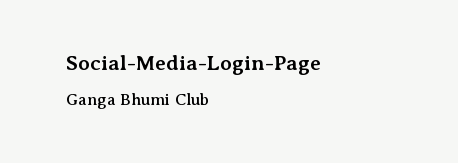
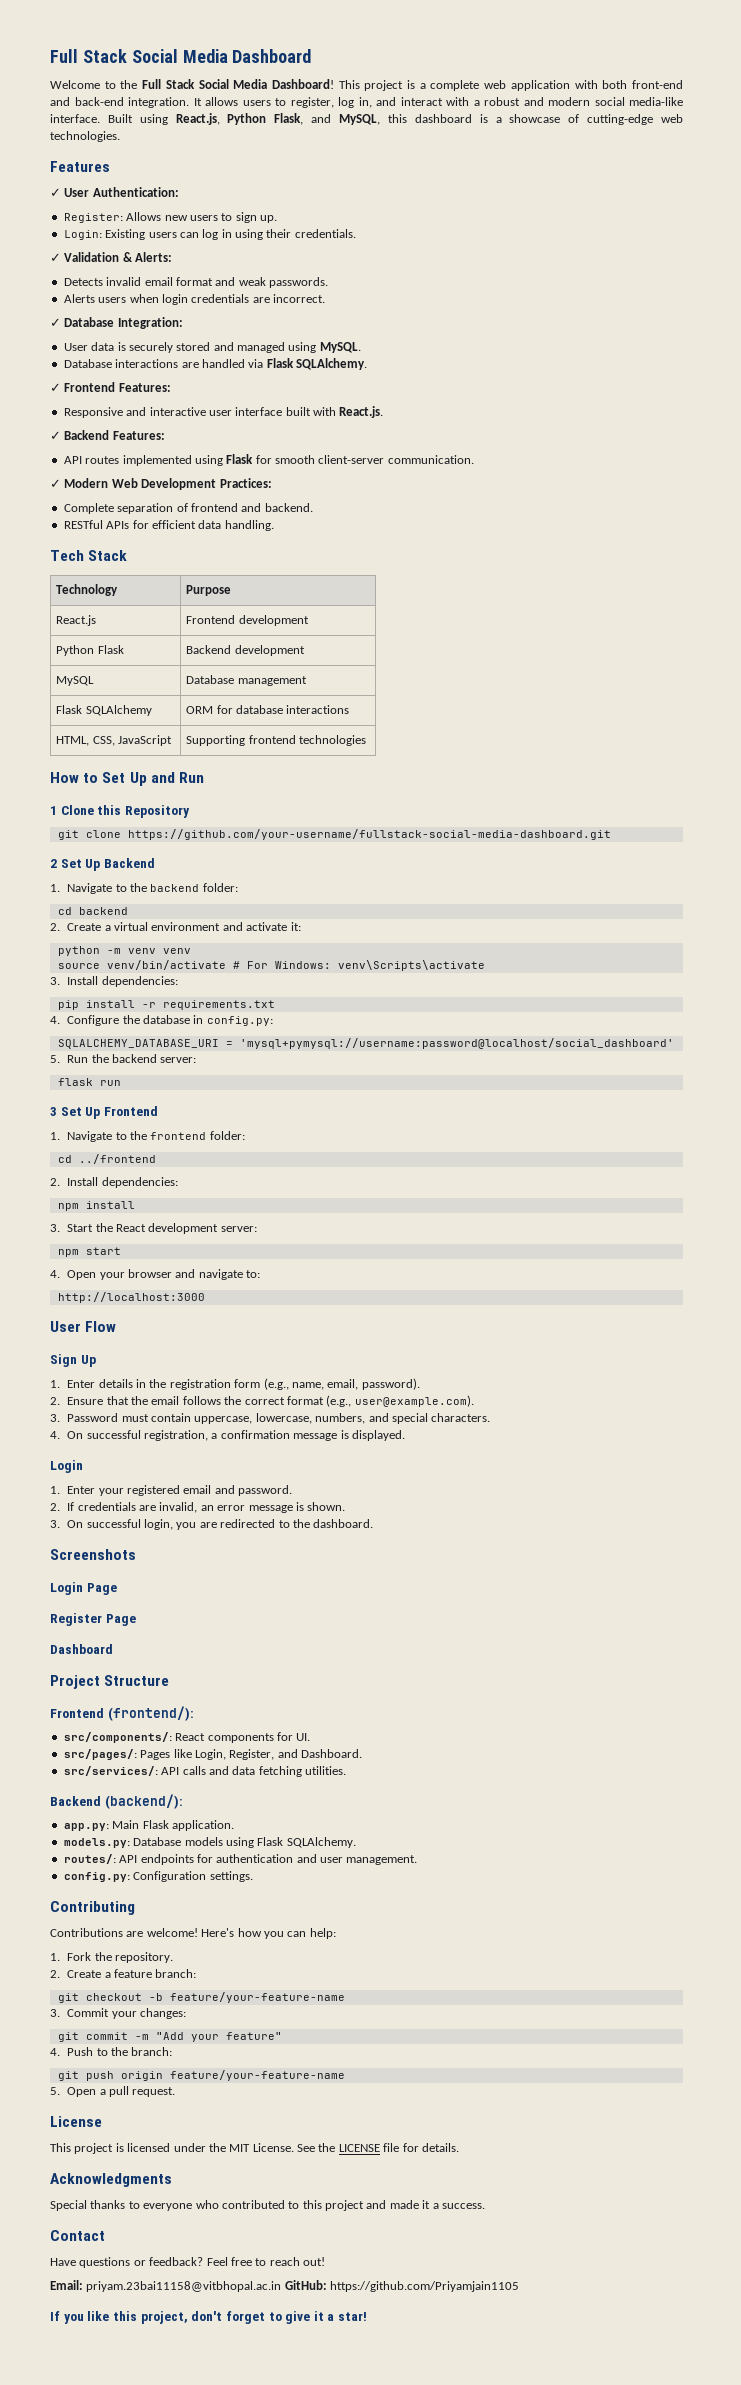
[66,55,321,75] [66,93,209,109] Social-Media-Login-Page // Ganga Bhumi Club -> [50,49,312,63] [50,79,683,91] [50,97,683,108] [50,113,683,125] [50,131,120,142] [50,161,110,172] [50,187,179,197] [63,212,277,223] [63,229,356,240] [50,252,173,262] [63,277,328,288] [63,294,325,305] [50,317,183,329] [63,342,361,353] [63,358,367,370] [50,382,171,392] [63,406,384,418] [50,430,165,440] [63,454,474,466] [50,478,272,490] [63,503,313,514] [63,520,274,531] [50,550,128,561] [56,584,119,596] [186,585,232,596] [56,615,97,626] [186,615,309,626] [56,645,124,656] [186,645,305,656] [56,676,95,686] [186,675,307,686] [56,705,152,716] [186,705,350,714] [56,735,173,746] [186,735,367,746] [50,772,204,786] [50,805,190,818] [57,829,611,840] [50,858,155,871] [50,883,238,894] [57,907,128,915] [50,922,301,931] [57,946,191,956] [57,960,485,971] [50,976,178,987] [57,1000,275,1010] [50,1015,273,1026] [57,1038,674,1049] [50,1054,197,1063] [57,1078,121,1086] [50,1106,158,1119] [50,1131,245,1142] [57,1154,156,1164] [50,1177,178,1188] [57,1201,135,1211] [50,1223,257,1234] [57,1247,121,1257] [50,1269,261,1280] [57,1292,205,1303] [50,1321,117,1332] [50,1354,96,1367] [50,1378,420,1390] [50,1395,474,1407] [50,1413,491,1424] [50,1430,405,1441] [50,1460,83,1473] [50,1485,293,1496] [50,1502,346,1513] [50,1519,374,1530] [50,1549,136,1560] [50,1582,117,1595] [50,1613,136,1626] [50,1644,113,1654] [50,1675,170,1689] [50,1706,194,1721] [63,1732,311,1743] [63,1749,362,1760] [63,1766,346,1777] [50,1794,183,1809] [63,1820,234,1831] [63,1837,356,1848] [63,1854,418,1865] [63,1871,253,1882] [50,1901,135,1915] [50,1928,336,1939] [50,1952,174,1963] [50,1969,197,1978] [57,1992,345,2003] [50,2008,187,2019] [57,2032,282,2042] [50,2047,173,2056] [57,2070,345,2081] [50,2086,176,2097] [50,2116,102,2127] [50,2143,459,2154] [50,2173,172,2187] [50,2200,485,2211] [50,2230,105,2241] [50,2257,325,2268] [50,2280,520,2292] [50,2311,368,2324] Full Stack Social Media Dashboard // Welcome to the Full Stack Social Media Dashboard! This project is a complete web application with both front-end and back-end integration. It allows users to register, log in, and interact with a robust and modern social media-like interface. Built using React.js, Python Flask, and MySQL, this dashboard is a showcase of cutting-edge web technologies. // Features // ✓ User Authentication: // Register: Allows new users to sign up. // Login: Existing users can log in using their credentials. // ✓ Validation & Alerts: // Detects invalid email format and weak passwords. // Alerts users when login credentials are incorrect. // ✓ Database Integration: // User data is securely stored and managed using MySQL. // Database interactions are handled via Flask SQLAlchemy. // ✓ Frontend Features: // Responsive and interactive user interface built with React.js. // ✓ Backend Features: // API routes implemented using Flask for smooth client-server communication. // ✓ Modern Web Development Practices: // Complete separation of frontend and backend. // RESTful APIs for efficient data handling. // Tech Stack // Technology | Purpose // React.js | Frontend development // Python Flask | Backend development // MySQL | Database management // Flask SQLAlchemy | ORM for database interactions // HTML, CSS, JavaScript | Supporting frontend technologies // How to Set Up and Run // 1 Clone this Repository // git clone https://github.com/your-username/fullstack-social-media-dashboard.git // 2 Set Up Backend // 1. Navigate to the backend folder: // cd backend // 2. Create a virtual environment and activate it: // python -m venv venv // source venv/bin/activate # For Windows: venv\Scripts\activate // 3. Install dependencies: // pip install -r requirements.txt // 4. Configure the database in config.py: // SQLALCHEMY_DATABASE_URI = 'mysql+pymysql://username:password@localhost/social_dashboard' // 5. Run the backend server: // flask run // 3 Set Up Frontend // 1. Navigate to the frontend folder: // cd ../frontend // 2. Install dependencies: // npm install // 3. Start the React development server: // npm start // 4. Open your browser and navigate to: // http://localhost:3000 // User Flow // Sign Up // 1. Enter details in the registration form (e.g., name, email, password). // 2. Ensure that the email follows the correct format (e.g., user@example.com). // 3. Password must contain uppercase, lowercase, numbers, and special characters. // 4. On successful registration, a confirmation message is displayed. // Login // 1. Enter your registered email and password. // 2. If credentials are invalid, an error message is shown. // 3. On successful login, you are redirected to the dashboard. // Screenshots // Login Page // Register Page // Dashboard // Project Structure // Frontend (frontend/): // src/components/: React components for UI. // src/pages/: Pages like Login, Register, and Dashboard. // src/services/: API calls and data fetching utilities. // Backend (backend/): // app.py: Main Flask application. // models.py: Database models using Flask SQLAlchemy. // routes/: API endpoints for authentication and user management. // config.py: Configuration settings. // Contributing // Contributions are welcome! Here's how you can help: // 1. Fork the repository. // 2. Create a feature branch: // git checkout -b feature/your-feature-name // 3. Commit your changes: // git commit -m "Add your feature" // 4. Push to the branch: // git push origin feature/your-feature-name // 5. Open a pull request. // License // This project is licensed under the MIT License. See the LICENSE file for details. // Acknowledgments // Special thanks to everyone who contributed to this project and made it a success. // Contact // Have questions or feedback? Feel free to reach out! // Email: priyam.23bai11158@vitbhopal.ac.in GitHub: https://github.com/Priyamjain1105 // If you like this project, don't forget to give it a star!

